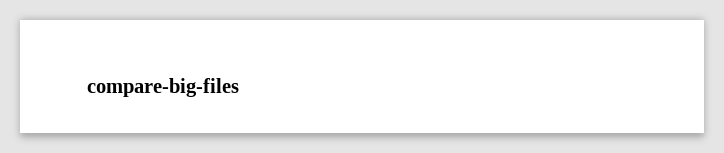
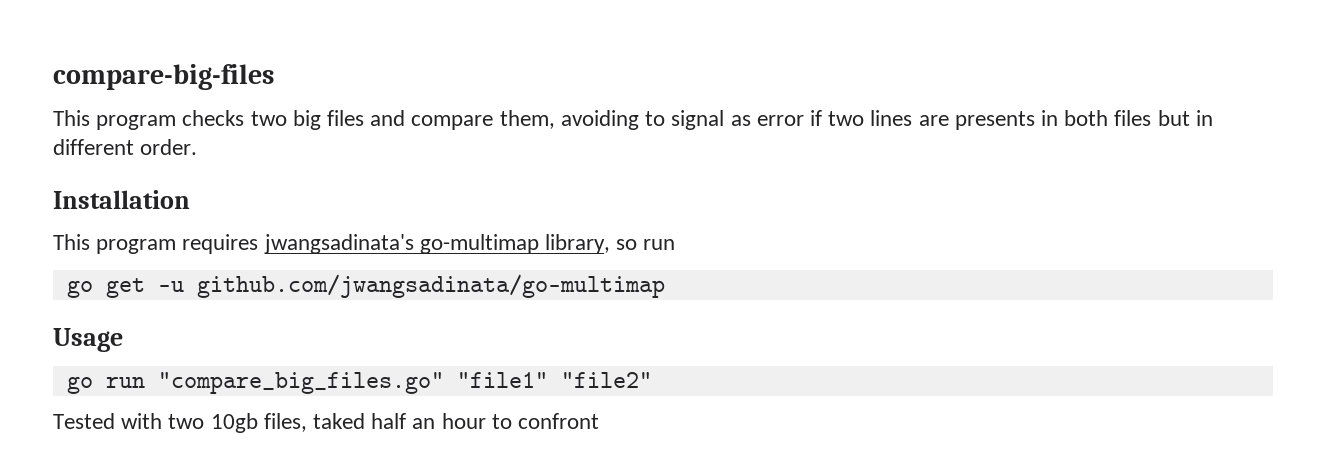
(239, 87) none -> [53,110,1213,130] [53,139,198,155] [53,190,190,209] [53,234,676,254] [66,274,665,298] [53,328,123,352] [66,372,652,394] [53,413,600,433] // This program checks two big files and compare them, avoiding to signal as error if two lines are presents in both files but in different order. // Installation // This program requires jwangsadinata's go-multimap library, so run // go get -u github.com/jwangsadinata/go-multimap // Usage // go run "compare_big_files.go" "file1" "file2" // Tested with two 10gb files, taked half an hour to confront

